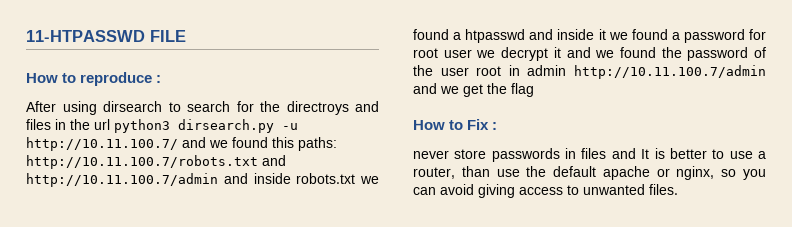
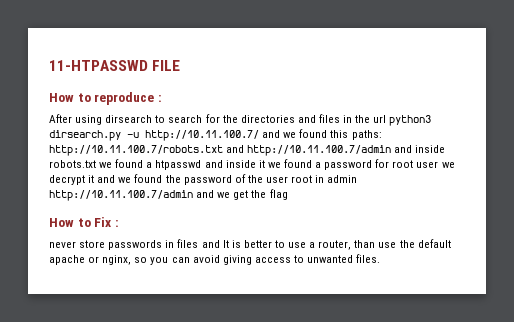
[286,101,349,115] directroys -> [240,115,295,123] directories

